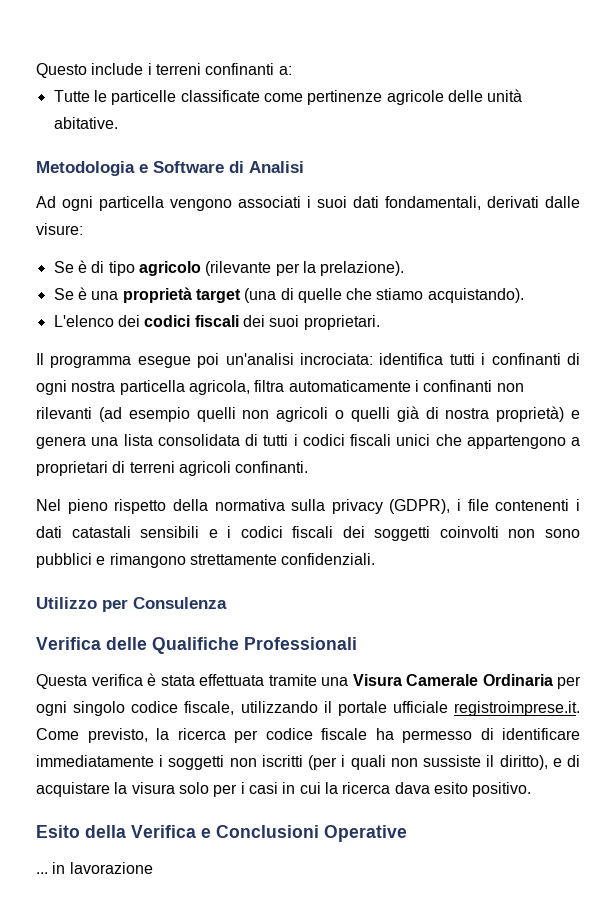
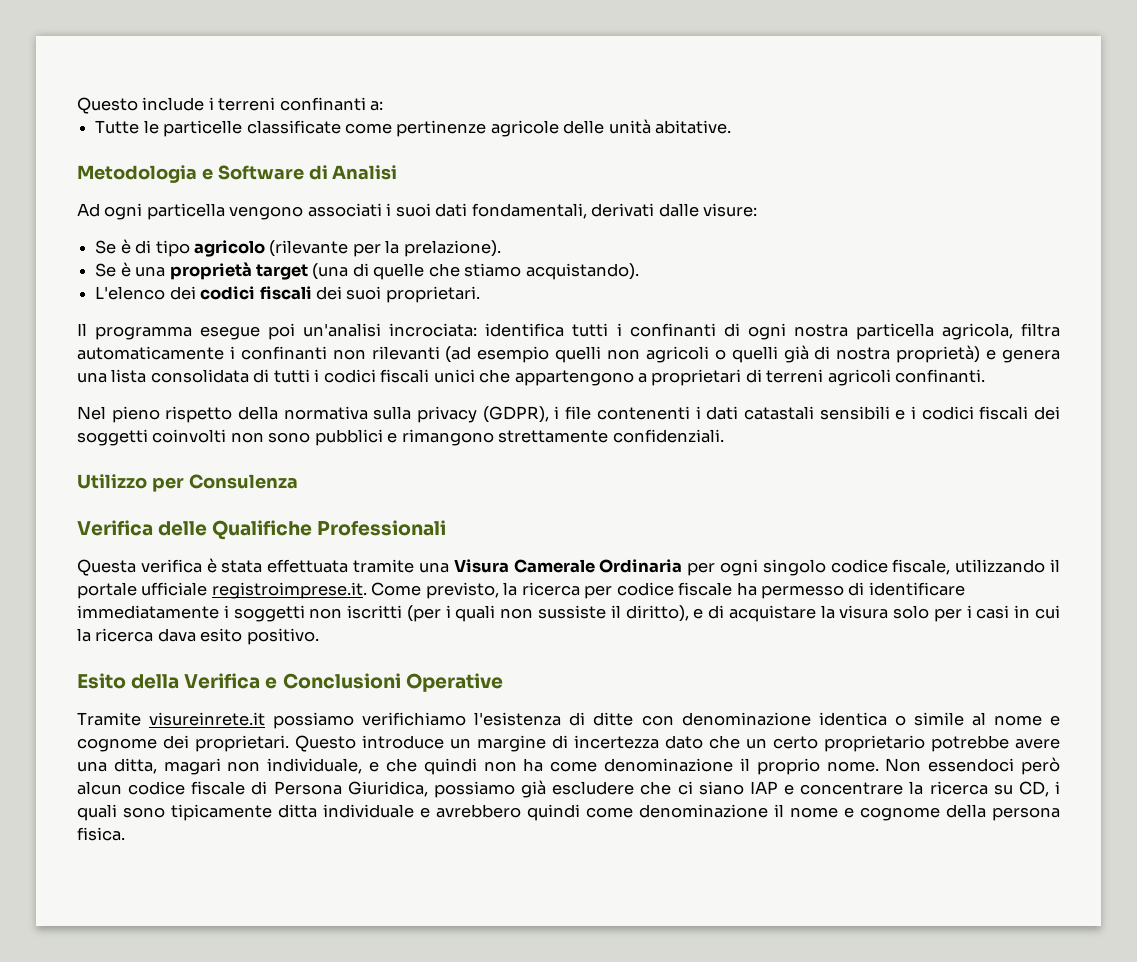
[36,862,153,874] ... in lavorazione -> [77,712,1060,729] [77,735,1060,752] [77,757,1061,775] [77,780,1060,798] [77,804,1060,821] [77,827,125,841] Tramite visureinrete.it possiamo verifichiamo l'esistenza di ditte con denominazione identica o simile al nome e cognome dei proprietari. Questo introduce un margine di incertezza dato che un certo proprietario potrebbe avere una ditta, magari non individuale, e che quindi non ha come denominazione il proprio nome. Non essendoci però alcun codice fiscale di Persona Giuridica, possiamo già escludere che ci siano IAP e concentrare la ricerca su CD, i quali sono tipicamente ditta individuale e avrebbero quindi come denominazione il nome e cognome della persona fisica.

